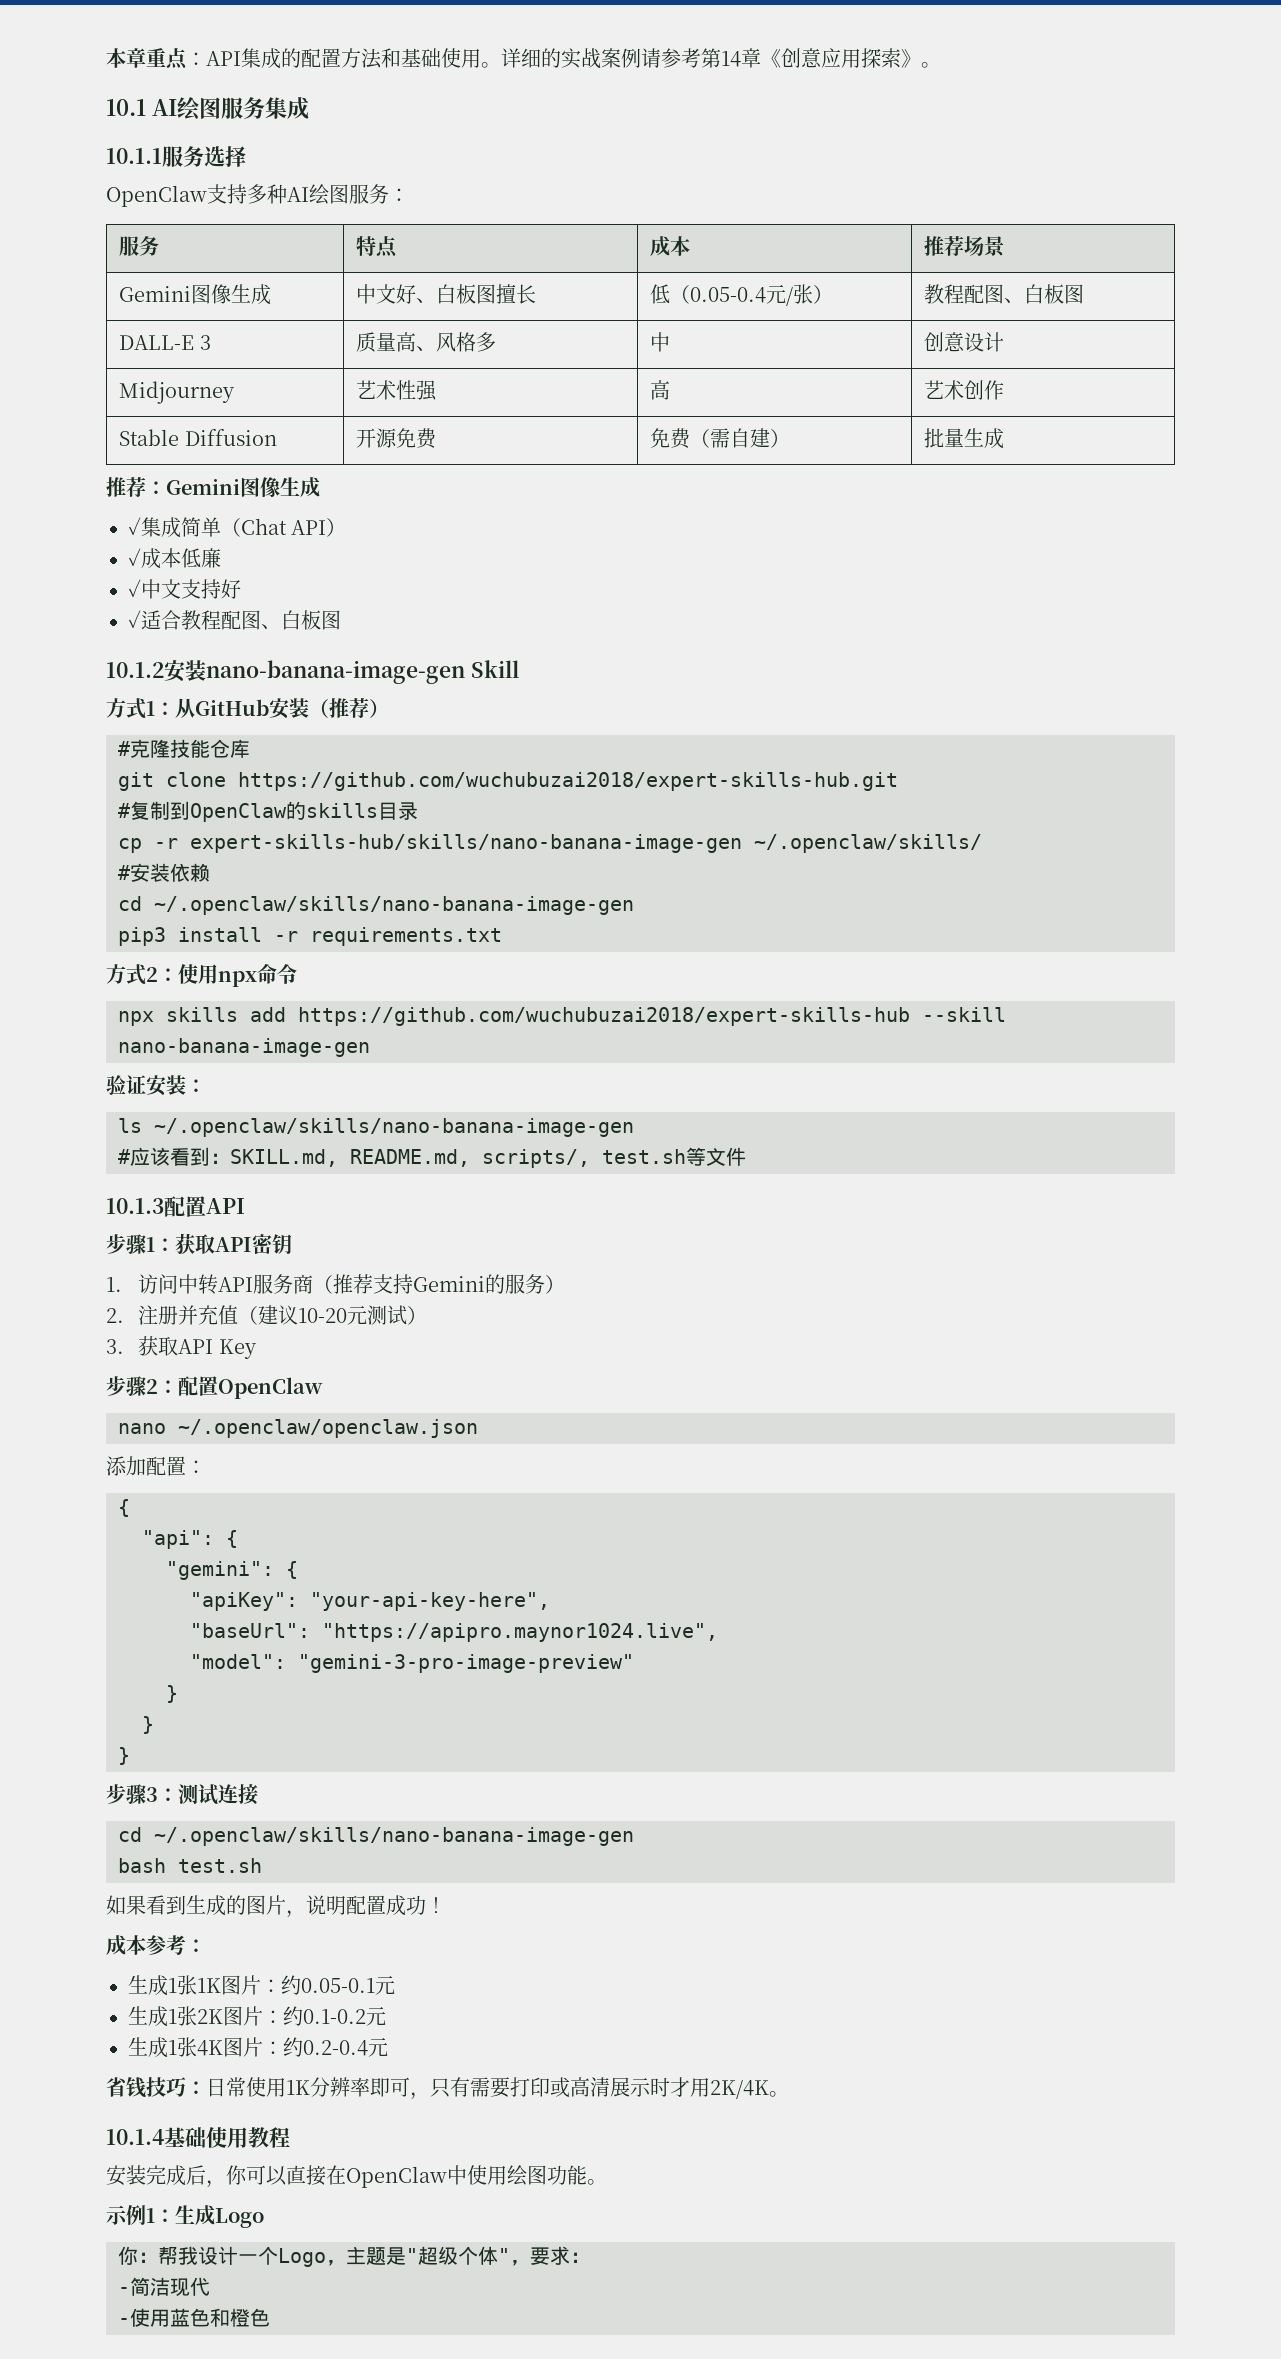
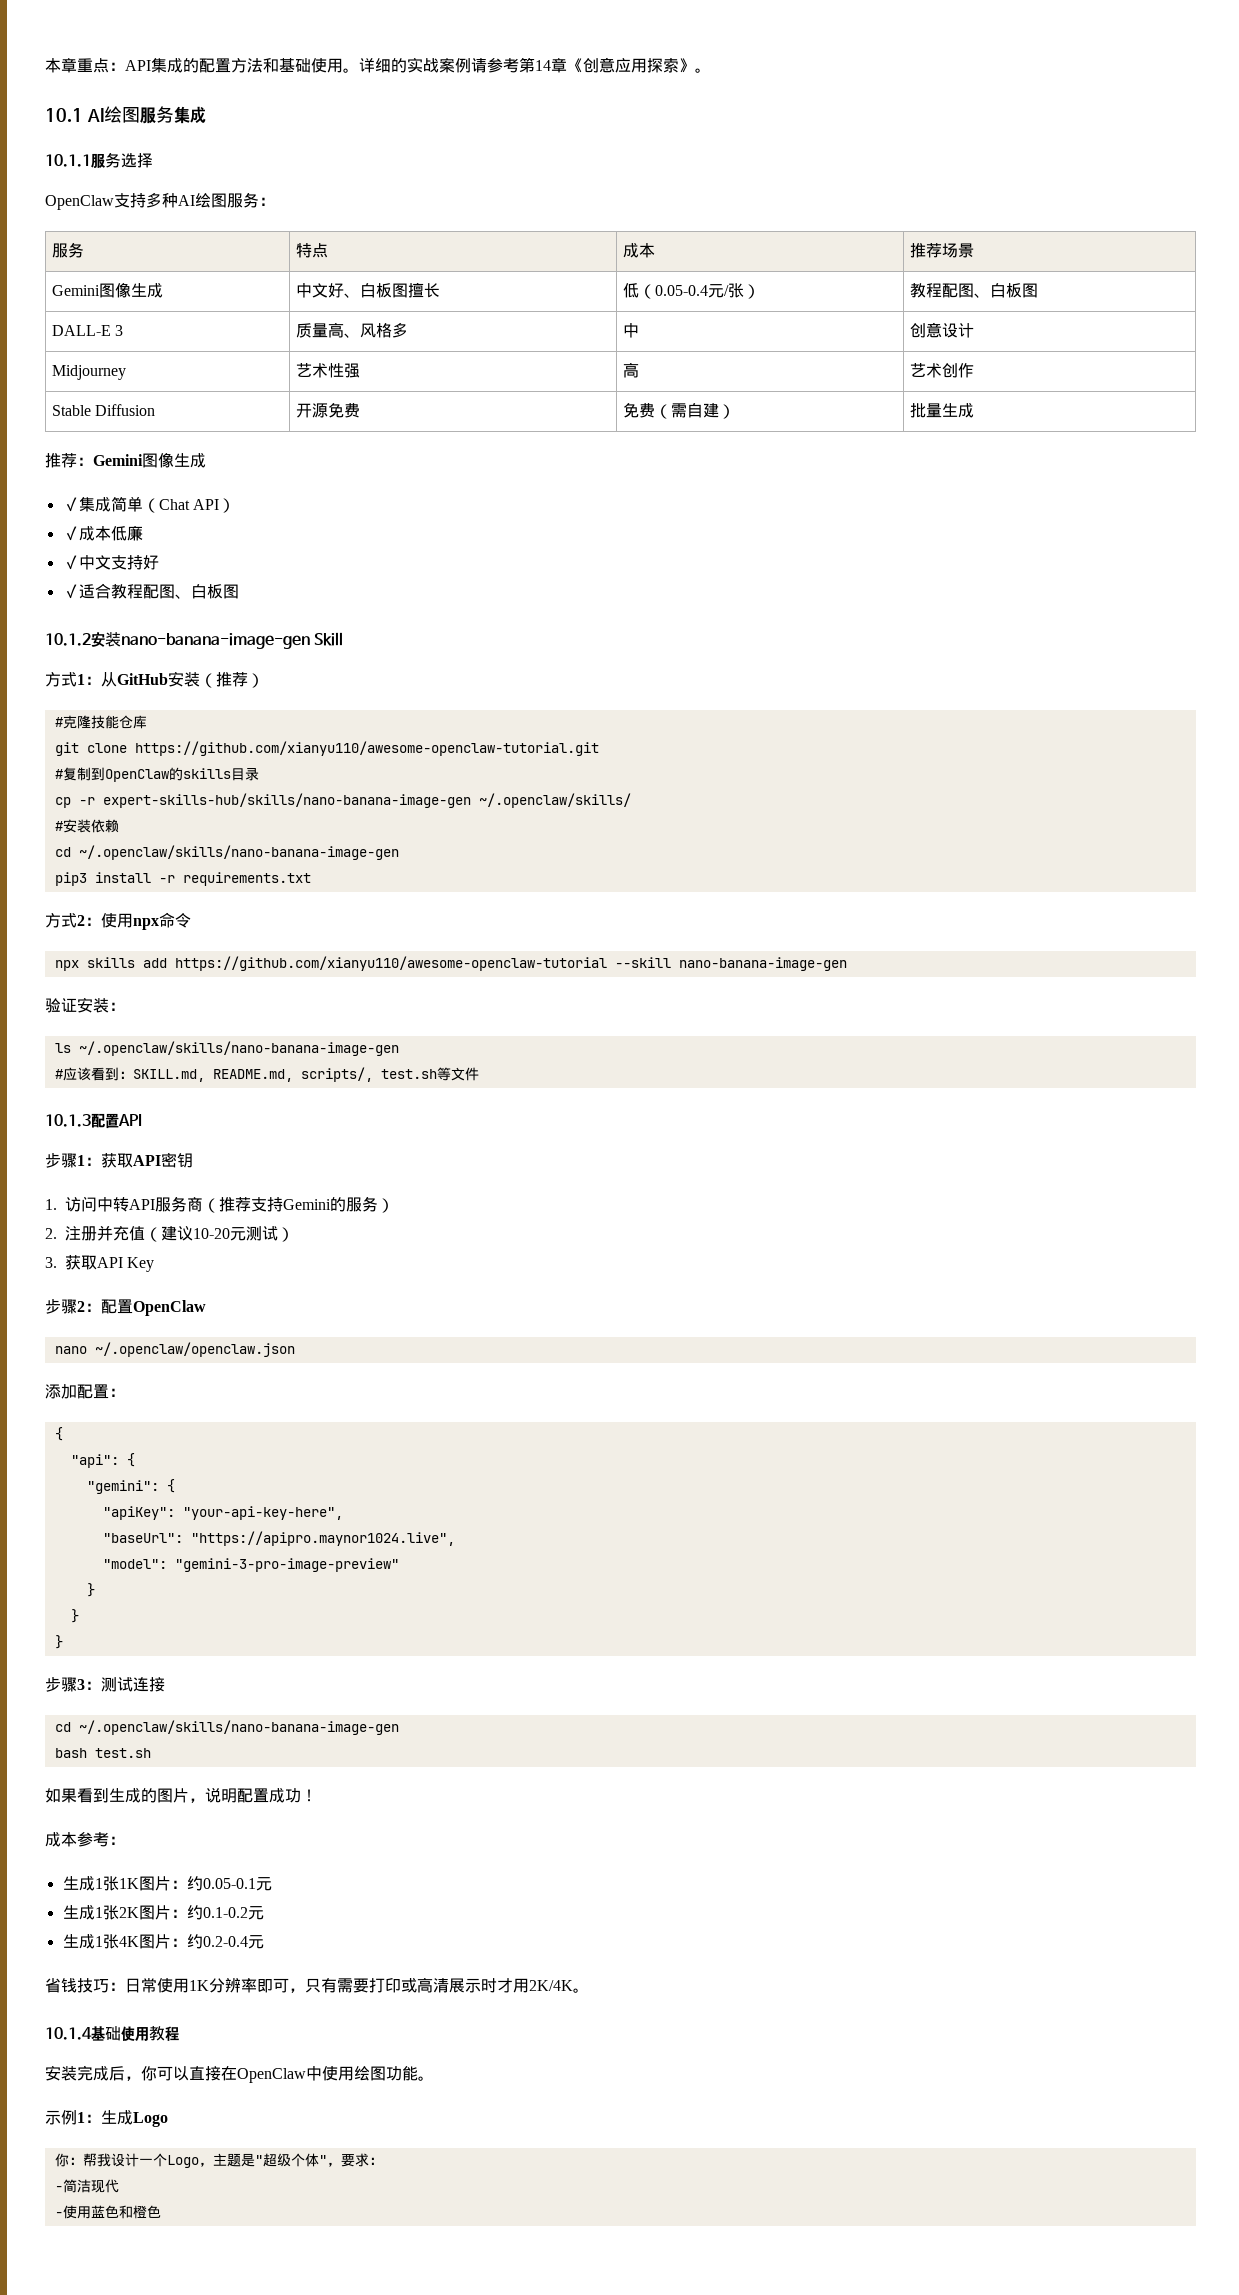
[238,772,898,791] https://github.com/wuchubuzai2018/expert-skills-hub.git -> [134,741,599,756] https://github.com/xianyu110/awesome-openclaw-tutorial.git
[298,1007,910,1026] https://github.com/wuchubuzai2018/expert-skills-hub -> [174,956,607,971] https://github.com/xianyu110/awesome-openclaw-tutorial

